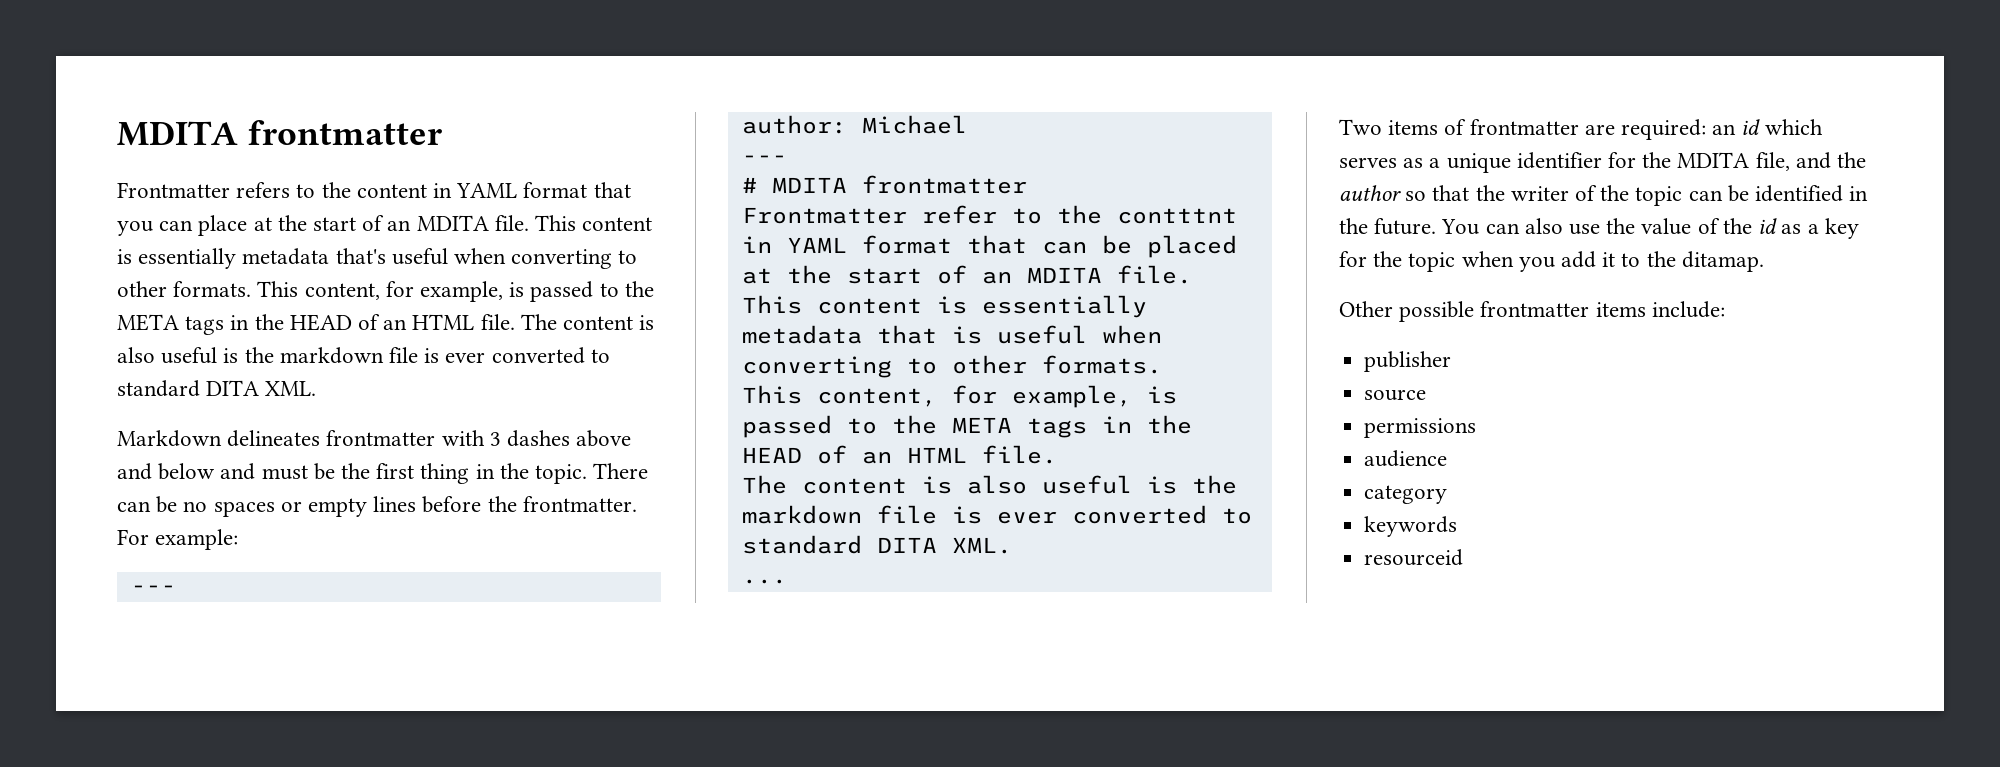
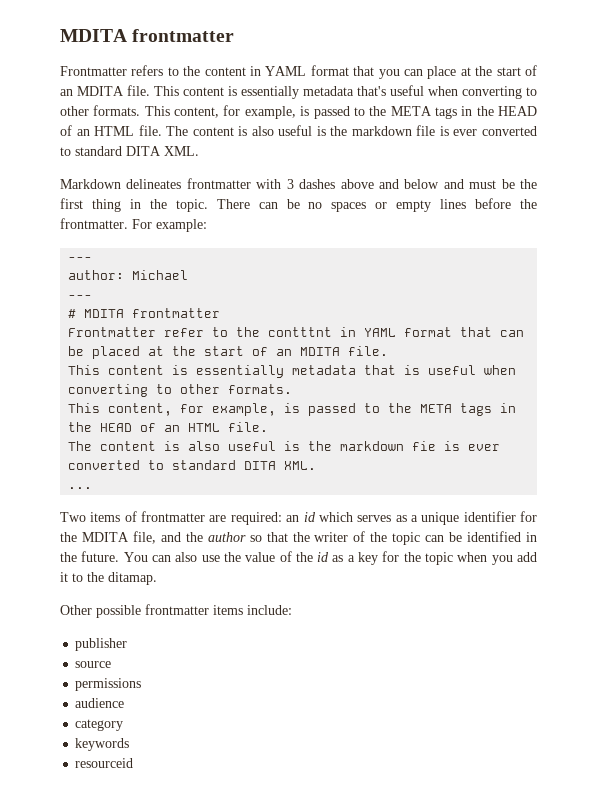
[876,505,937,524] file -> [412,441,437,451] fie

